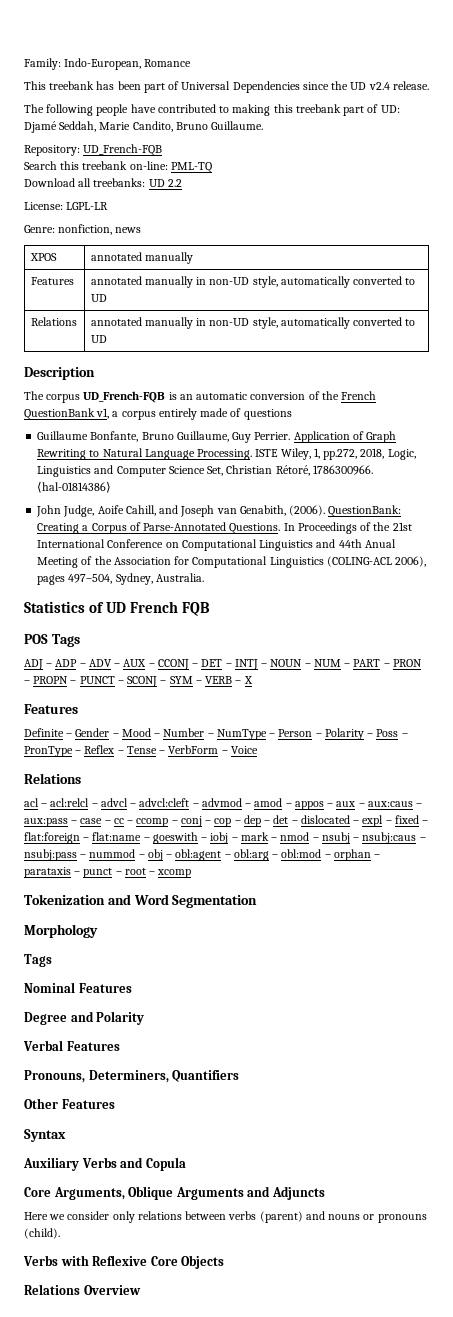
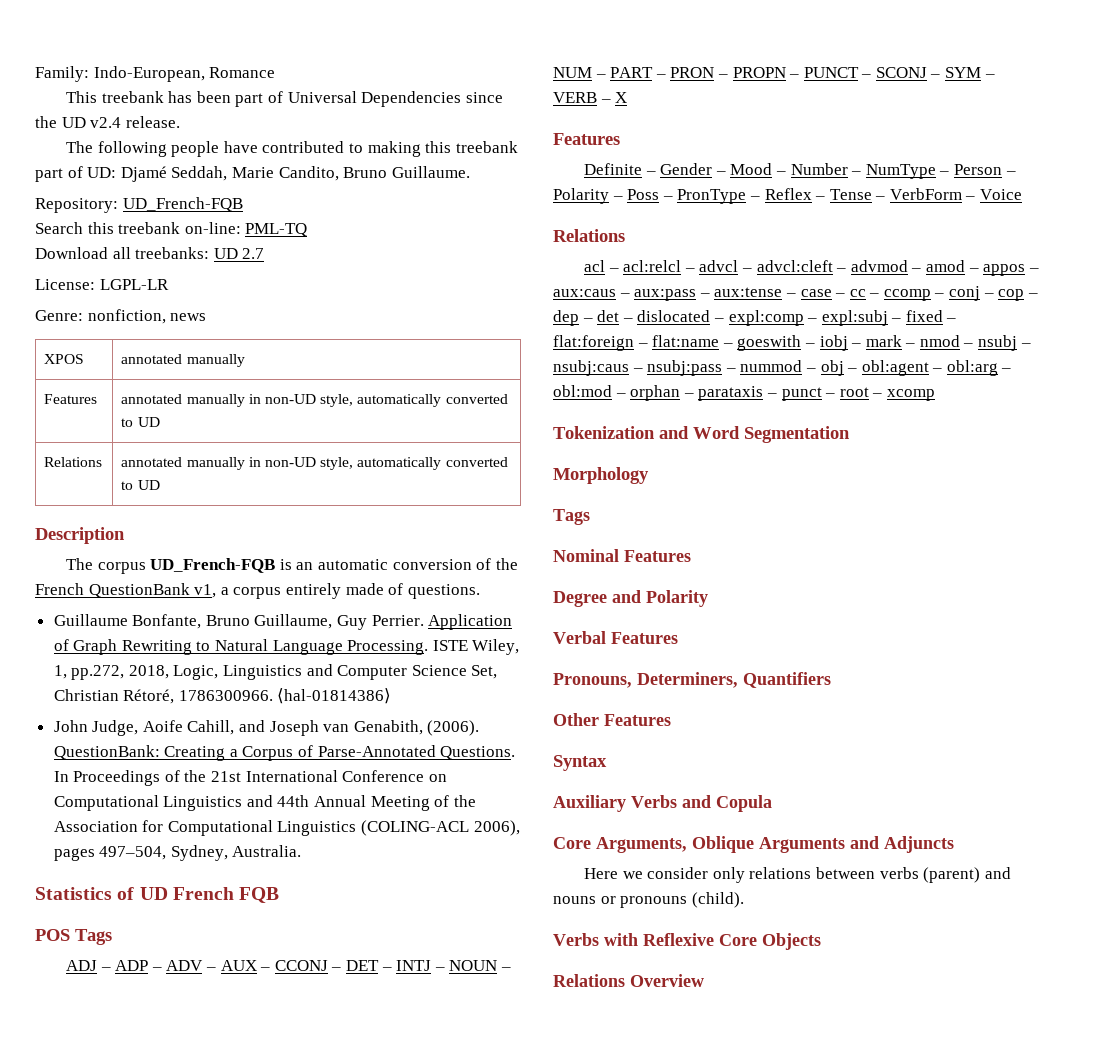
[167,179,182,187] 2.2 -> [242,248,265,259] 2.7
[243,409,292,420] questions -> [407,584,480,599] questions.
[364,539,396,548] Anual -> [314,795,367,807] Annual
[336,801,365,807] aux – -> (1039, 270) none
(78, 822) none -> [714,287,796,297] aux:tense –
[362,815,384,827] expl -> [728,310,888,326] expl:comp – expl:subj

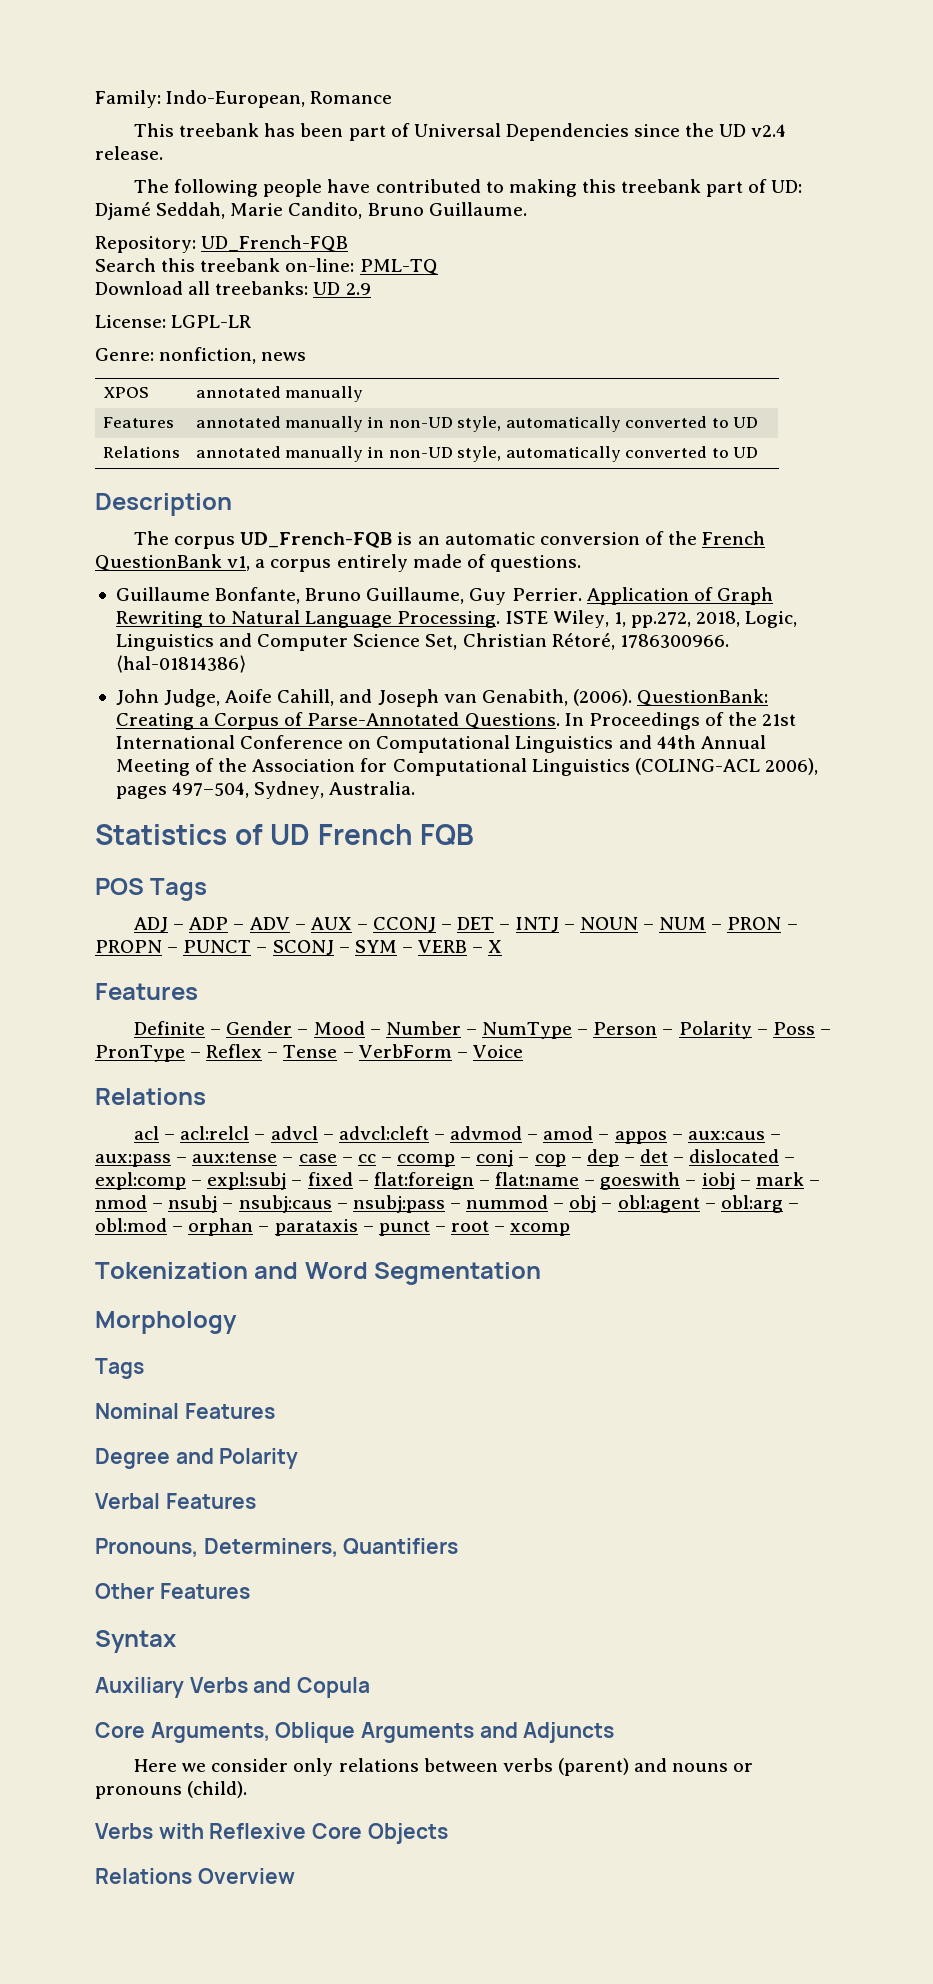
[242,248,265,259] 2.7 -> [345,283,371,295] 2.9
[610,67,666,78] PART – -> (723, 927) none

